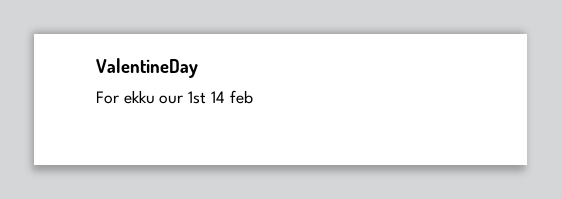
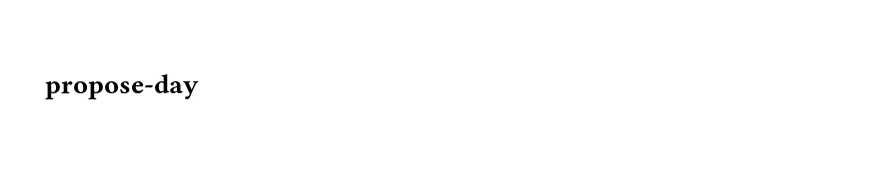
[96,58,198,78] [96,90,253,104] ValentineDay // For ekku our 1st 14 feb -> [44,74,200,100] propose-day

